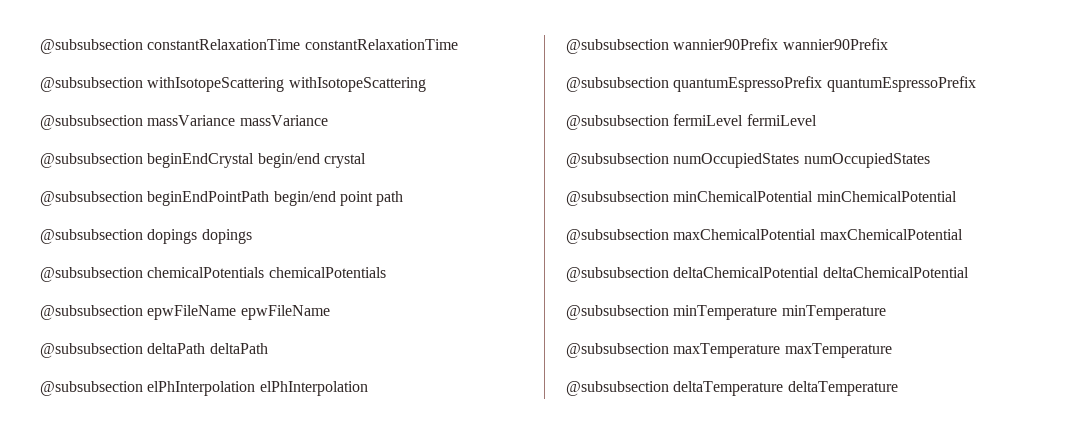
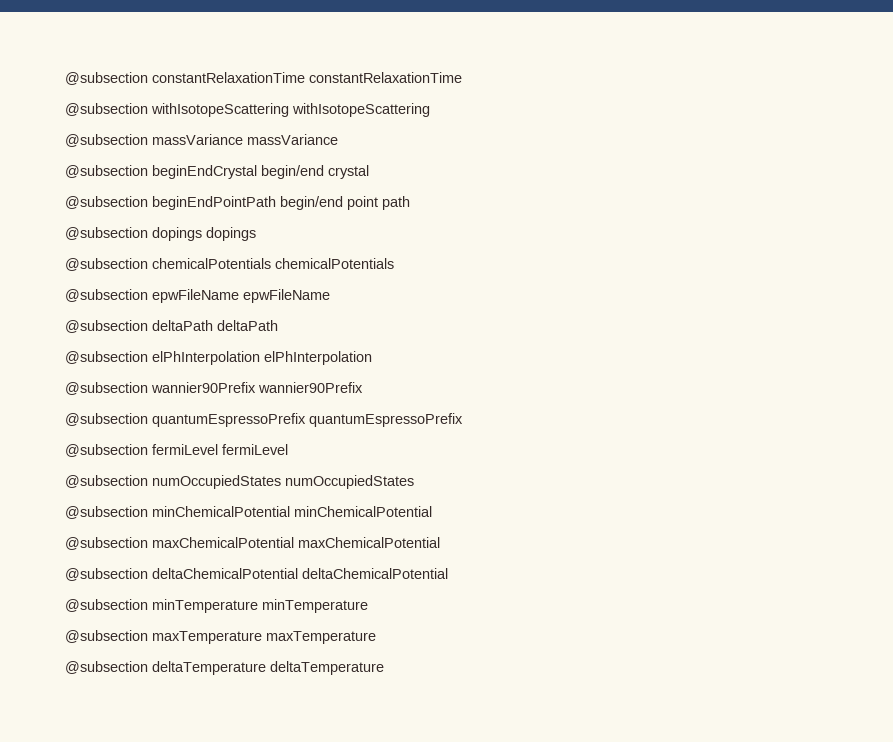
[40,39,143,54] @subsubsection -> [65,72,148,85] @subsection
[40,77,143,92] @subsubsection -> [65,103,148,116] @subsection
[40,115,143,130] @subsubsection -> [65,134,148,147] @subsection
[40,153,143,168] @subsubsection -> [65,165,148,178] @subsection
[40,191,143,206] @subsubsection -> [65,196,148,209] @subsection
[40,229,143,244] @subsubsection -> [65,227,148,240] @subsection
[40,267,143,282] @subsubsection -> [65,258,148,271] @subsection
[40,305,143,320] @subsubsection -> [65,289,148,302] @subsection
[40,343,143,358] @subsubsection -> [65,320,148,333] @subsection
[40,381,143,396] @subsubsection -> [65,351,148,364] @subsection
[566,39,669,54] @subsubsection -> [65,382,148,395] @subsection
[566,77,669,92] @subsubsection -> [65,413,148,426] @subsection
[566,115,669,130] @subsubsection -> [65,444,148,457] @subsection
[566,153,669,168] @subsubsection -> [65,475,148,488] @subsection
[566,191,669,206] @subsubsection -> [65,506,148,519] @subsection
[566,229,669,244] @subsubsection -> [65,537,148,550] @subsection
[566,267,669,282] @subsubsection -> [65,568,148,581] @subsection
[566,305,669,320] @subsubsection -> [65,599,148,612] @subsection
[566,343,669,358] @subsubsection -> [65,630,148,643] @subsection
[566,381,669,396] @subsubsection -> [65,661,148,674] @subsection

